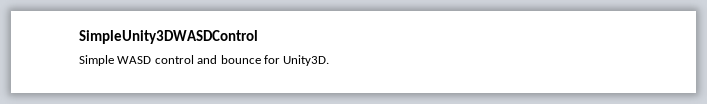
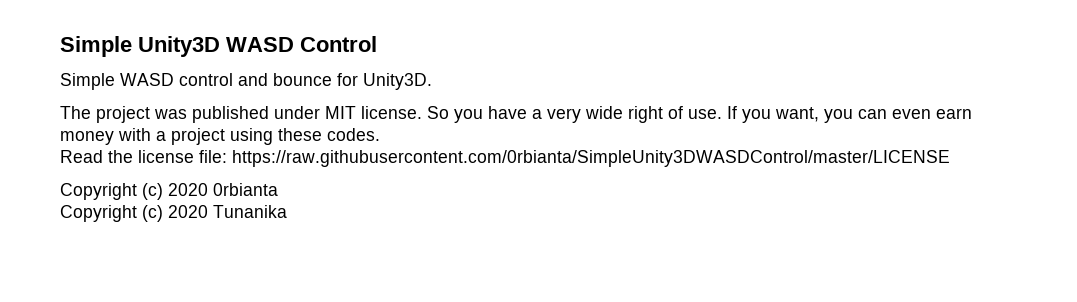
[79,30,258,44] SimpleUnity3DWASDControl -> [60,36,377,57] Simple Unity3D WASD Control
(330, 60) none -> [60,106,972,123] [60,128,380,145] [60,150,950,167] [60,183,278,200] [60,205,287,222] // The project was published under MIT license. So you have a very wide right of use. If you want, you can even earn money with a project using these codes. // Read the license file: https://raw.githubusercontent.com/0rbianta/SimpleUnity3DWASDControl/master/LICENSE // Copyright (c) 2020 0rbianta // Copyright (c) 2020 Tunanika

